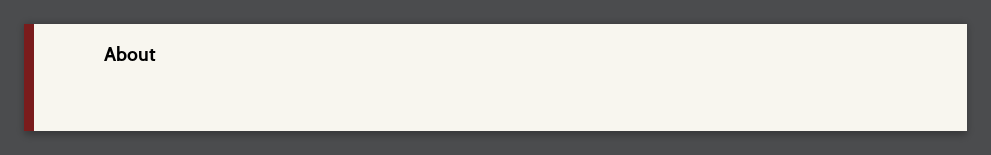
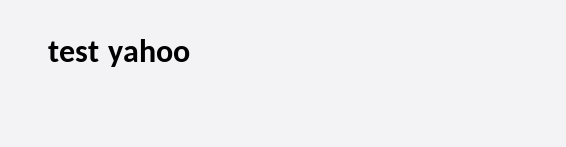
[104,46,156,61] About -> [48,39,190,67] test yahoo

